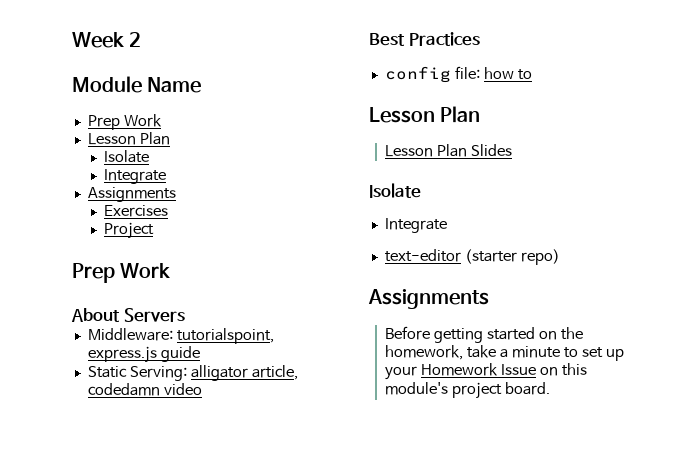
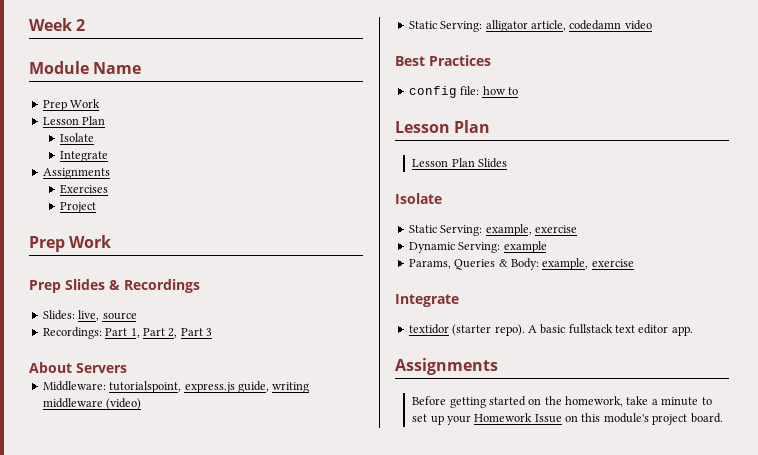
(171, 270) none -> [29,279,200,293] [42,310,137,321] [42,327,212,339] // Prep Slides & Recordings // Slides: live, source // Recordings: Part 1, Part 2, Part 3
[160,346,200,362] guide -> [237,381,310,393] [42,398,142,410] guide, writing middleware (video)
[384,218,447,233] [384,249,560,265] Integrate // text-editor (starter repo) -> [408,224,577,236] [408,241,547,253] [408,258,634,270] [395,294,459,307] [408,324,693,336] Static Serving: example, exercise // Dynamic Serving: example // Params, Queries & Body: example, exercise // Integrate // textidor (starter repo). A basic fullstack text editor app.

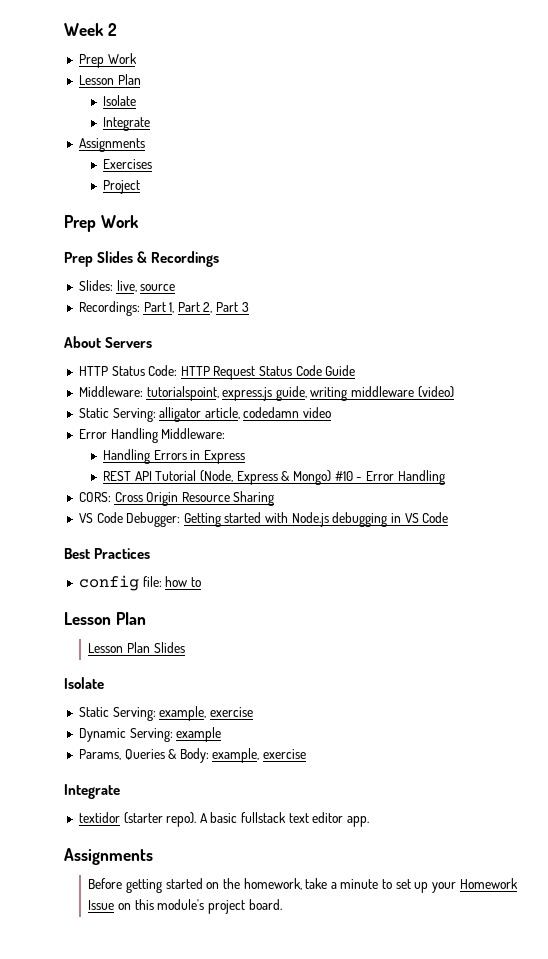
[29,61,142,74] // Module Name -> (117, 29) none
(127, 368) none -> [78,365,356,380] // HTTP Status Code: HTTP Request Status Code Guide
(652, 25) none -> [78,428,226,443] [103,449,246,464] [103,470,445,485] [78,491,275,506] [78,512,449,527] // Error Handling Middleware: // Handling Errors in Express // REST API Tutorial (Node, Express & Mongo) #10 - Error Handling // CORS: Cross Origin Resource Sharing // VS Code Debugger: Getting started with Node.js debugging in VS Code

